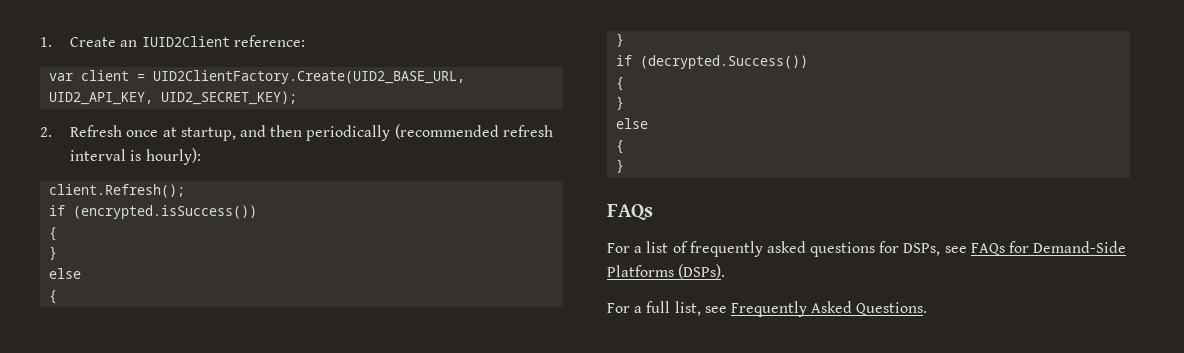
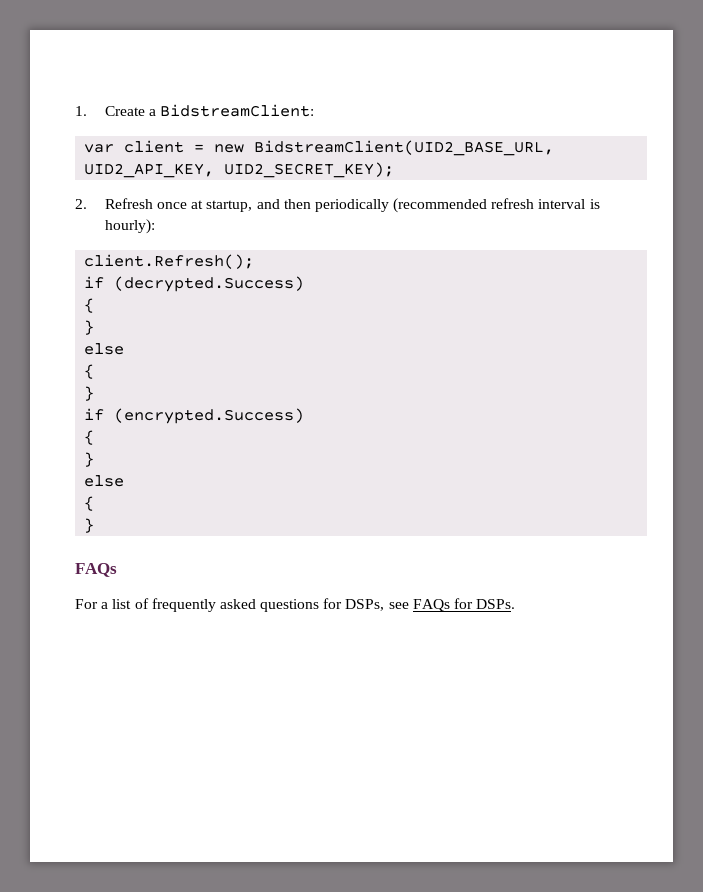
[120,35,305,47] an IUID2Client reference: -> [148,104,315,117] a BidstreamClient:
[153,70,466,84] UID2ClientFactory.Create(UID2_BASE_URL, -> [214,140,555,156] new BidstreamClient(UID2_BASE_URL,
[73,205,258,219] (encrypted.isSuccess()) -> [114,276,305,292] (decrypted.Success)
[640,55,809,69] (decrypted.Success()) -> [114,408,305,424] (encrypted.Success)
[1033,241,1127,253] [607,264,726,279] [607,301,928,317] Demand-Side Platforms (DSPs). // For a full list, see Frequently Asked Questions. -> [476,599,516,609] DSPs.

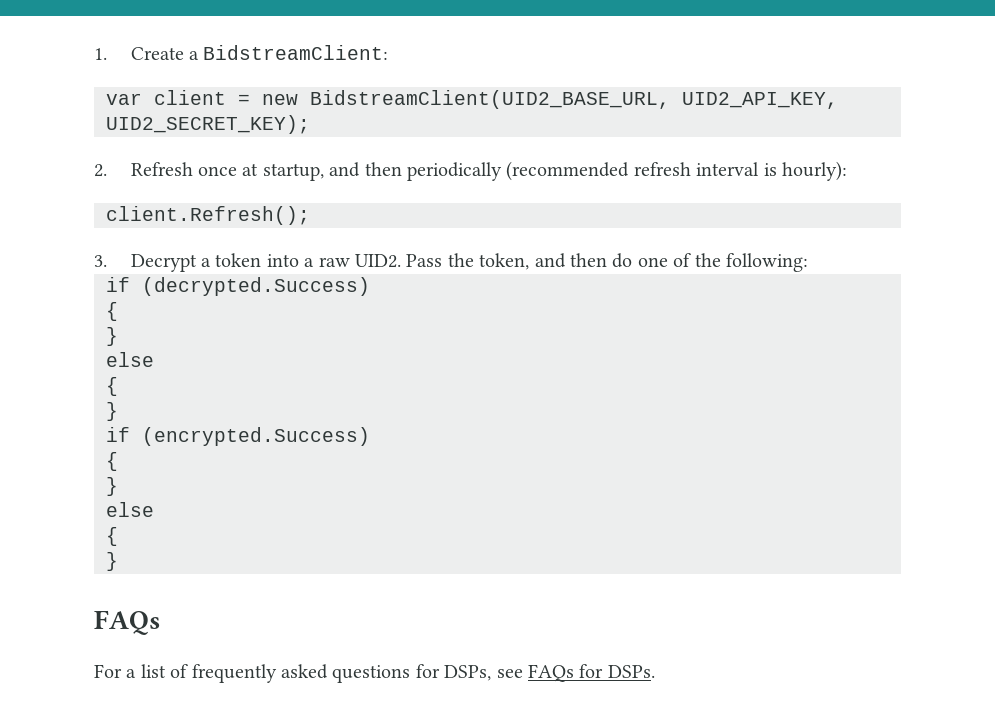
(255, 261) none -> [94,253,809,272] // 3. Decrypt a token into a raw UID2. Pass the token, and then do one of the following:

